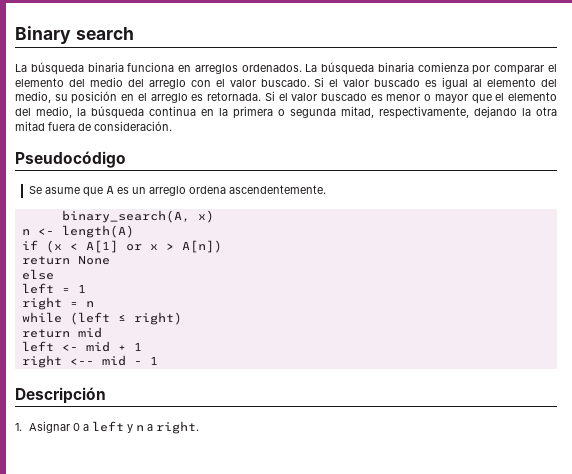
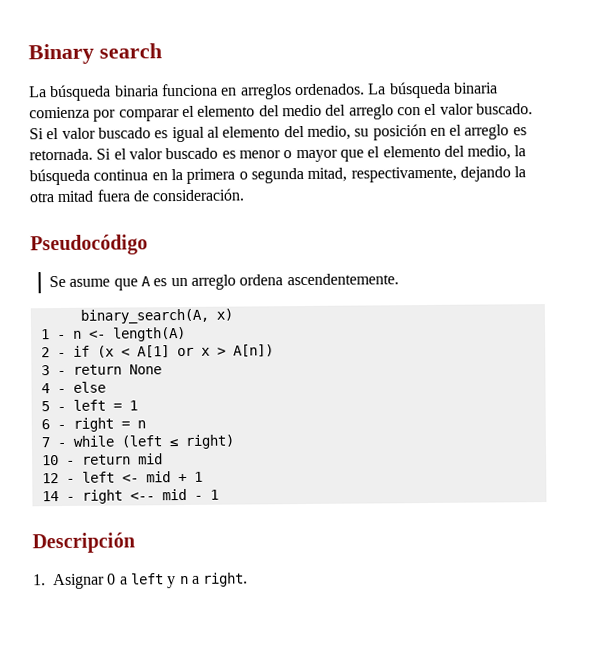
(214, 216) none -> [40,329,66,340] 1 -
(134, 231) none -> [40,347,66,358] 2 -
(222, 246) none -> [40,365,66,376] 3 -
(110, 260) none -> [40,383,66,394] 4 -
(54, 274) none -> [40,401,66,412] 5 -
(86, 288) none -> [40,419,66,430] 6 -
(94, 304) none -> [40,437,66,448] 7 -
(182, 318) none -> [41,455,75,466] 10 -
(102, 332) none -> [41,473,75,484] 12 -
(142, 346) none -> [41,491,75,502] 14 -

